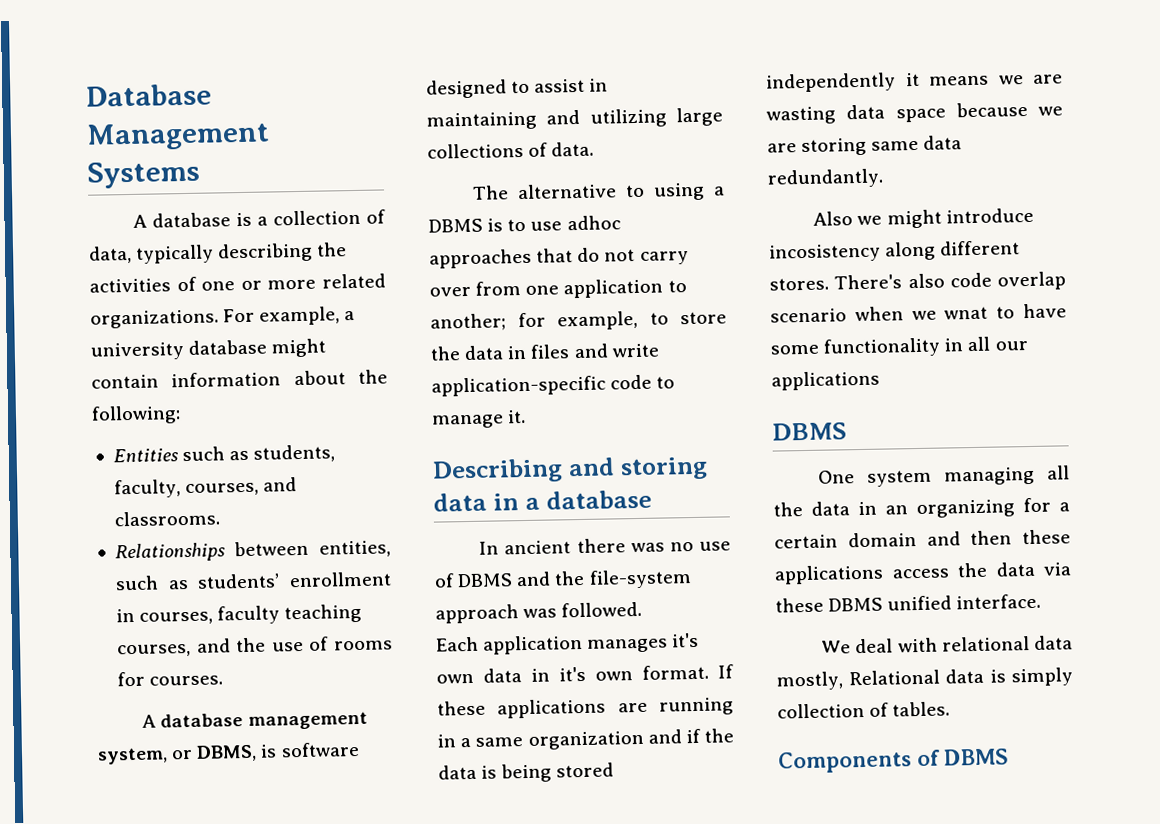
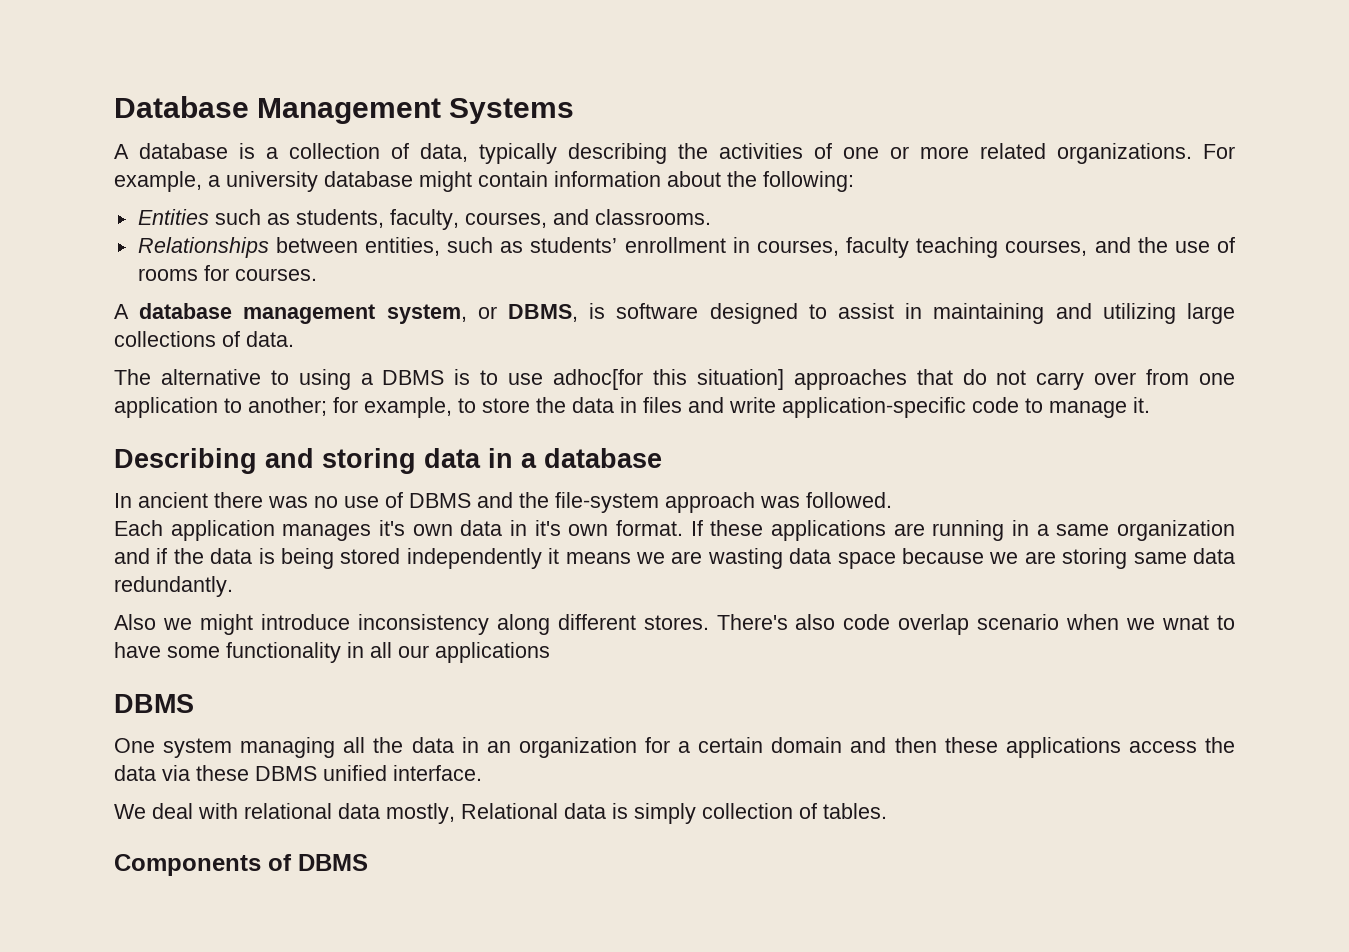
[566,215,621,231] adhoc -> [553,369,784,390] adhoc[for this situation]
[769,243,881,263] incosistency -> [357,614,489,635] inconsistency
[916,499,1015,519] organizing -> [518,737,637,758] organization

